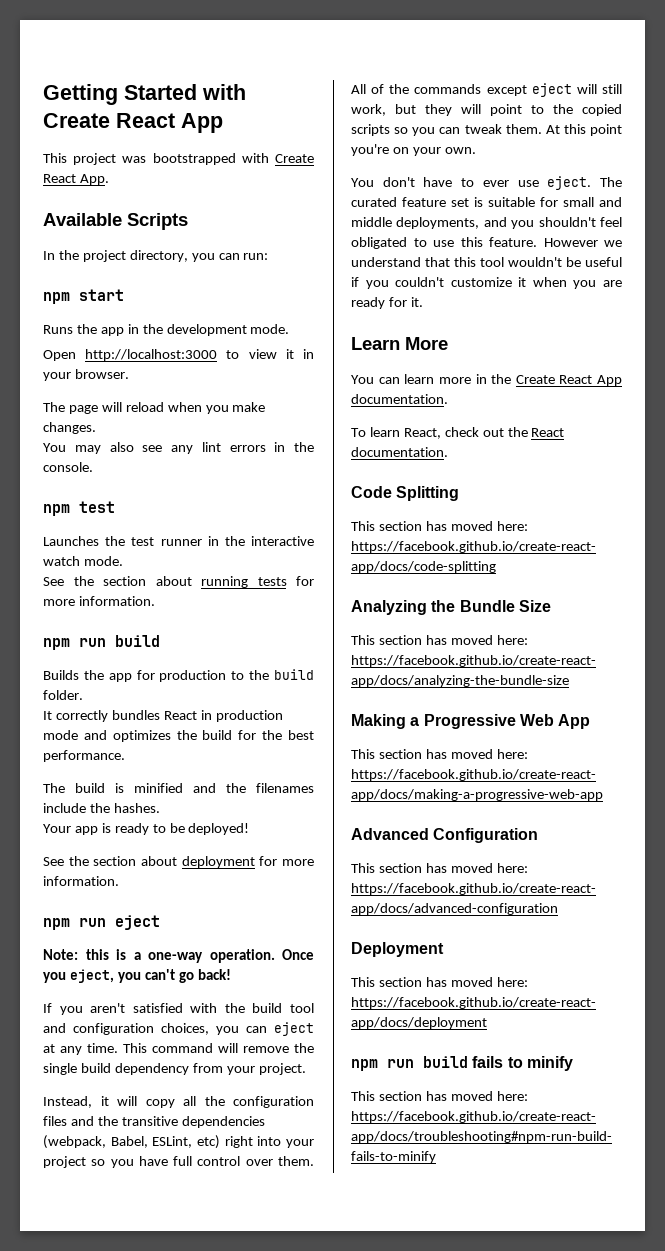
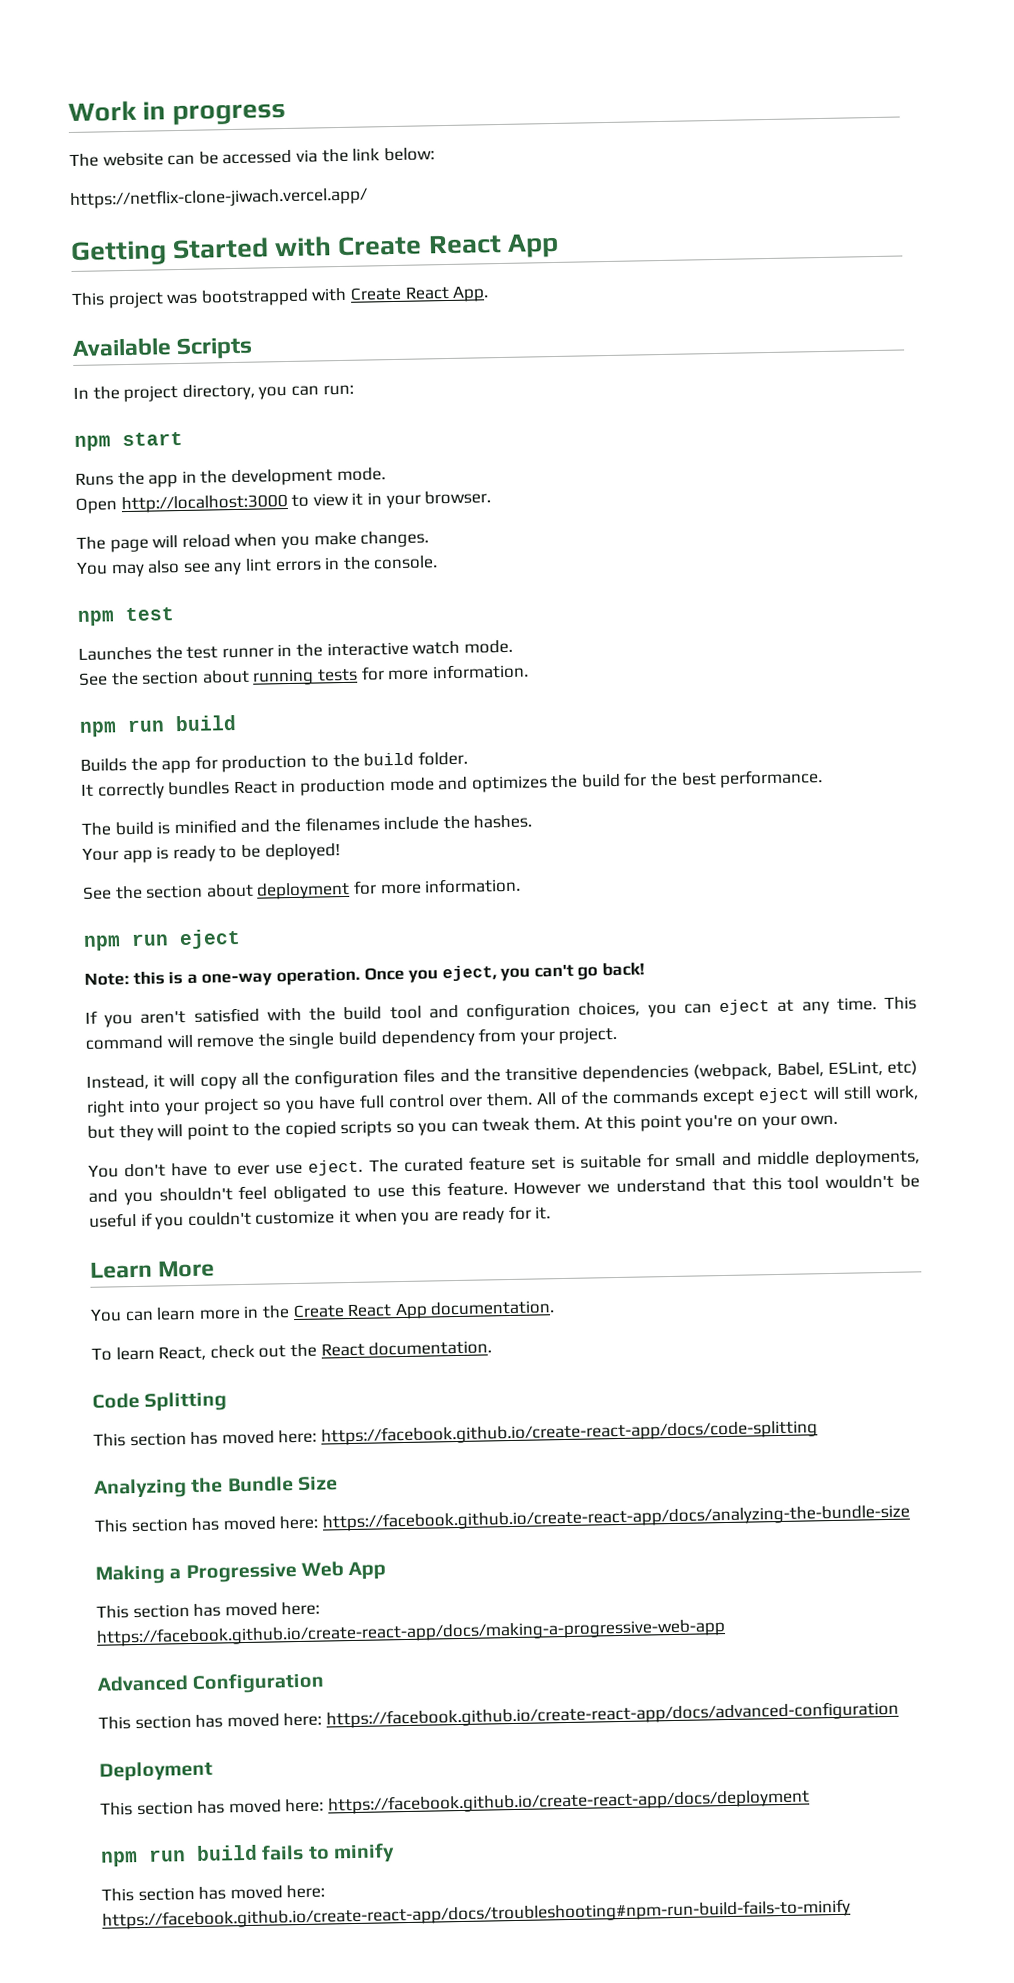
(43, 94) none -> [68,100,287,126] [69,147,435,168] [69,186,368,210] Work in progress // The website can be accessed via the link below: // https://netflix-clone-jiwach.vercel.app/ //

